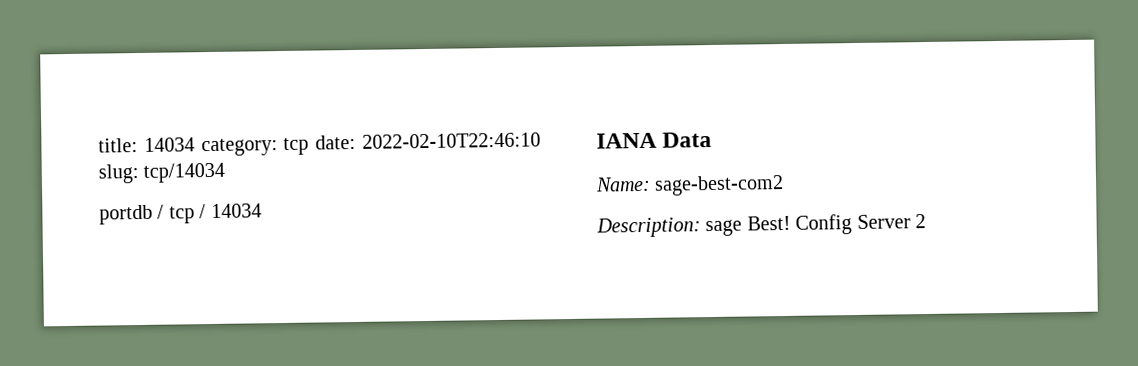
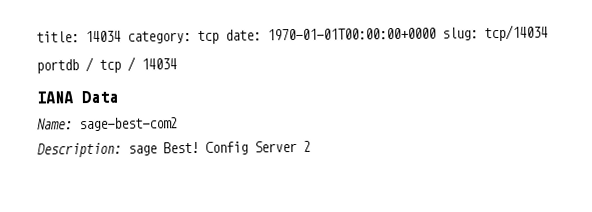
[362,132,541,149] 2022-02-10T22:46:10 -> [267,27,436,41] 1970-01-01T00:00:00+0000

